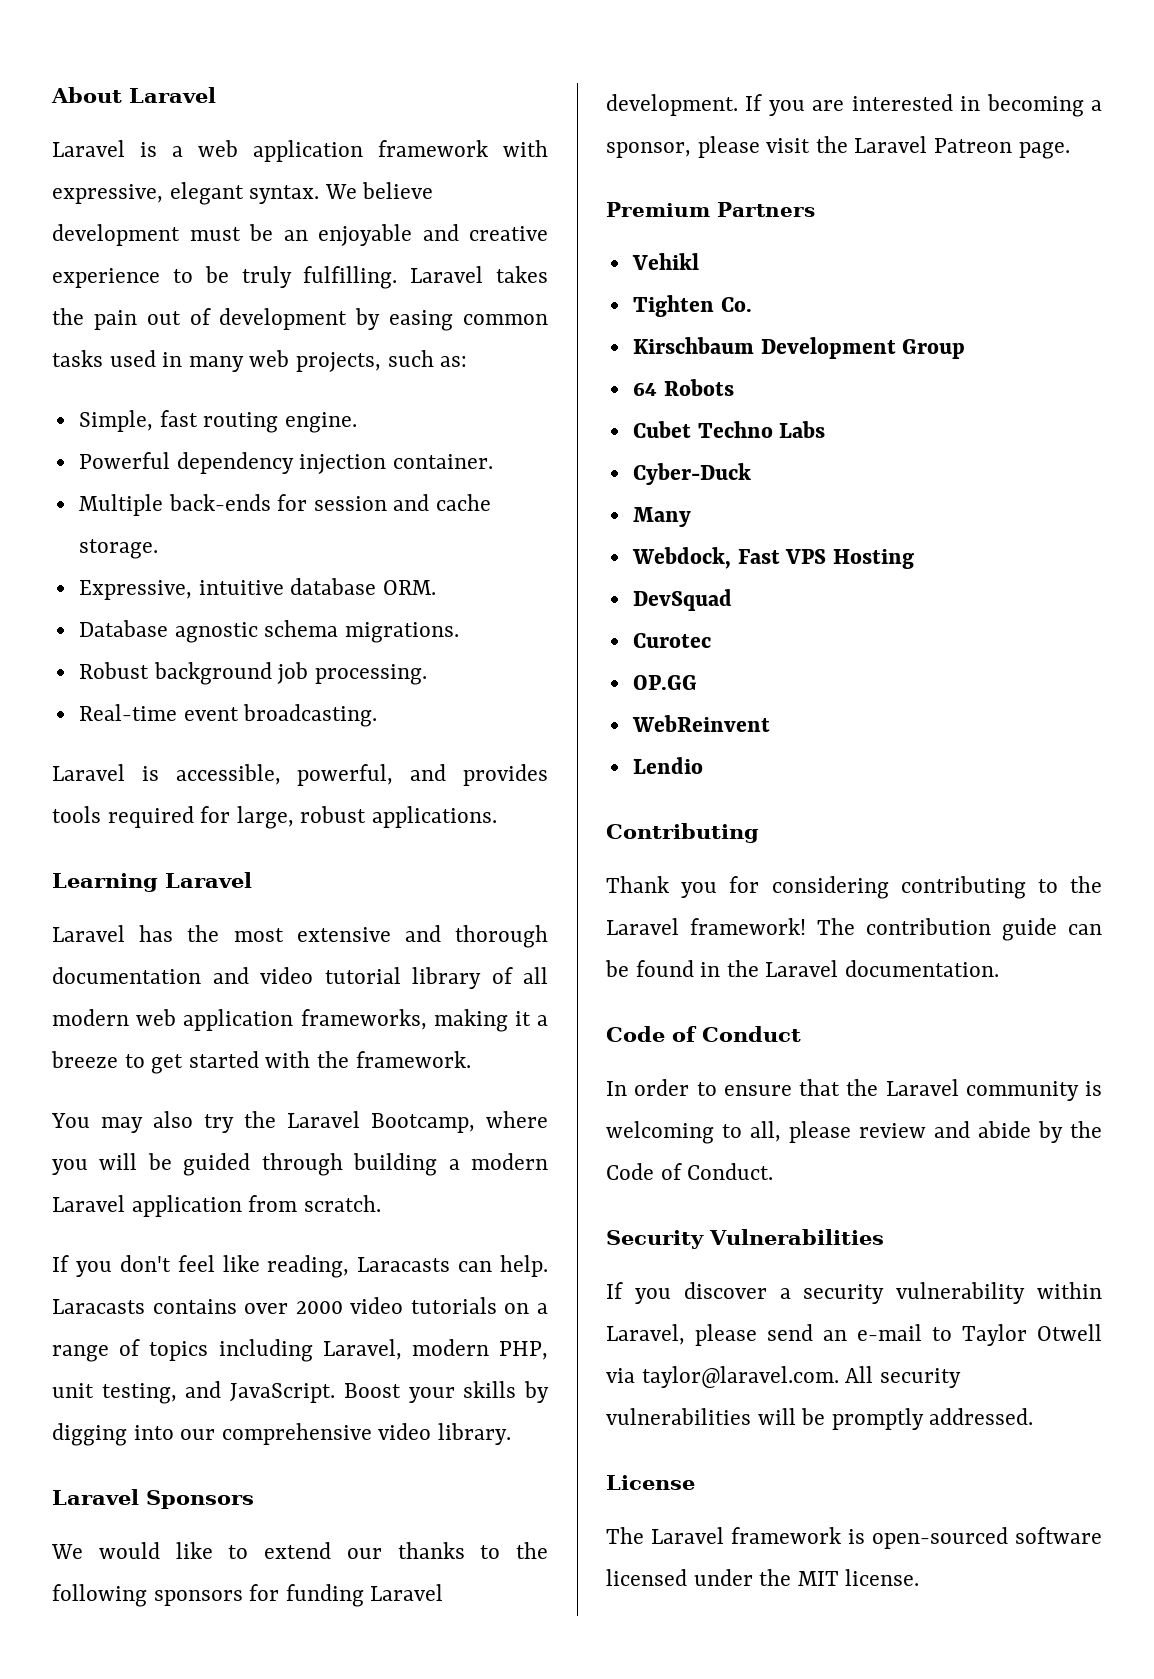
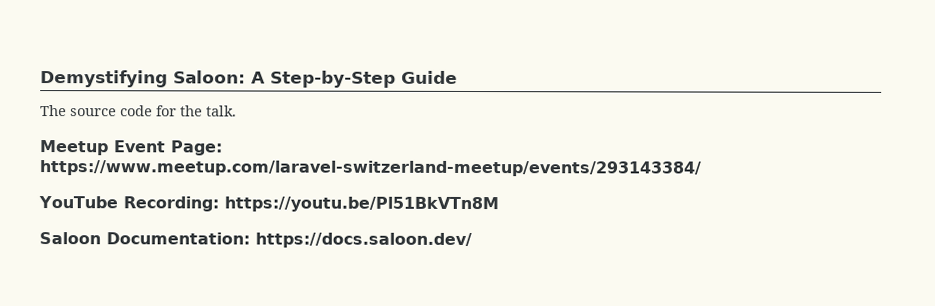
[51,87,216,103] [52,140,548,162] [52,182,434,205] [52,224,548,246] [52,266,548,289] [52,308,548,331] [52,350,468,372] [78,410,357,433] [78,452,493,474] [78,494,492,516] [78,539,158,559] [78,578,436,600] [78,620,459,643] [78,662,427,685] [78,704,378,727] [52,764,548,786] [52,806,498,829] [52,872,252,892] [52,925,548,948] [52,967,548,989] [52,1009,548,1032] [51,1051,471,1074] [51,1111,548,1133] [52,1153,548,1176] [52,1195,381,1217] [52,1255,548,1278] [52,1297,548,1314] [52,1339,548,1362] [52,1381,549,1404] [52,1423,512,1446] [52,1489,254,1509] [51,1542,548,1559] [52,1584,444,1607] [606,94,1102,117] [606,136,1070,159] [606,202,815,217] [631,253,699,270] [632,295,752,317] [632,337,966,359] [632,379,734,396] [632,421,826,438] [632,463,751,485] [632,507,691,527] [631,547,914,569] [632,589,732,611] [632,633,711,648] [632,675,697,690] [631,715,770,732] [632,757,703,774] [606,823,759,843] [606,876,1102,899] [606,918,1102,941] [605,960,1000,977] [606,1026,801,1042] [606,1079,1102,1101] [606,1121,1102,1144] [606,1163,774,1180] [606,1229,884,1249] [606,1282,1102,1304] [606,1324,1102,1346] [606,1366,961,1388] [606,1408,1034,1430] [606,1475,695,1490] [606,1527,1102,1549] [606,1569,920,1586] About Laravel // Laravel is a web application framework with expressive, elegant syntax. We believe development must be an enjoyable and creative experience to be truly fulfilling. Laravel takes the pain out of development by easing common tasks used in many web projects, such as: // Simple, fast routing engine. // Powerful dependency injection container. // Multiple back-ends for session and cache storage. // Expressive, intuitive database ORM. // Database agnostic schema migrations. // Robust background job processing. // Real-time event broadcasting. // Laravel is accessible, powerful, and provides tools required for large, robust applications. // Learning Laravel // Laravel has the most extensive and thorough documentation and video tutorial library of all modern web application frameworks, making it a breeze to get started with the framework. // You may also try the Laravel Bootcamp, where you will be guided through building a modern Laravel application from scratch. // If you don't feel like reading, Laracasts can help. Laracasts contains over 2000 video tutorials on a range of topics including Laravel, modern PHP, unit testing, and JavaScript. Boost your skills by digging into our comprehensive video library. // Laravel Sponsors // We would like to extend our thanks to the following sponsors for funding Laravel development. If you are interested in becoming a sponsor, please visit the Laravel Patreon page. // Premium Partners // Vehikl // Tighten Co. // Kirschbaum Development Group // 64 Robots // Cubet Techno Labs // Cyber-Duck // Many // Webdock, Fast VPS Hosting // DevSquad // Curotec // OP.GG // WebReinvent // Lendio // Contributing // Thank you for considering contributing to the Laravel framework! The contribution guide can be found in the Laravel documentation. // Code of Conduct // In order to ensure that the Laravel community is welcoming to all, please review and abide by the Code of Conduct. // Security Vulnerabilities // If you discover a security vulnerability within Laravel, please send an e-mail to Taylor Otwell via taylor@laravel.com. All security vulnerabilities will be promptly addressed. // License // The Laravel framework is open-sourced software licensed under the MIT license. -> [40,70,458,88] [40,105,237,117] [39,140,223,156] [39,160,701,177] [38,196,499,213] [39,232,472,249] Demystifying Saloon: A Step-by-Step Guide // The source code for the talk. // Meetup Event Page: https://www.meetup.com/laravel-switzerland-meetup/events/293143384/ // YouTube Recording: https://youtu.be/Pl51BkVTn8M // Saloon Documentation: https://docs.saloon.dev/

